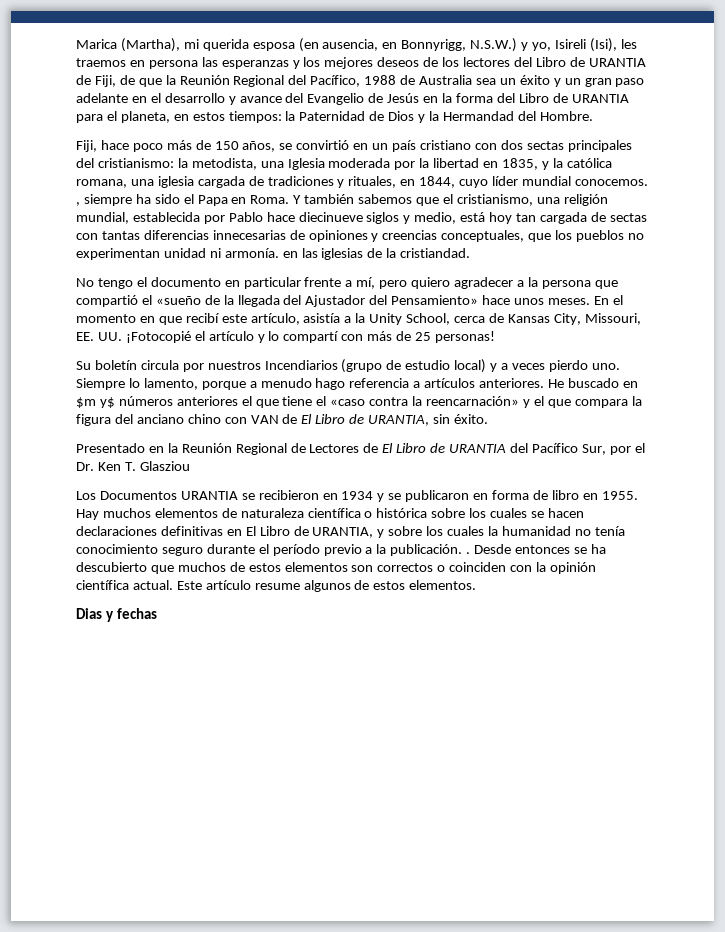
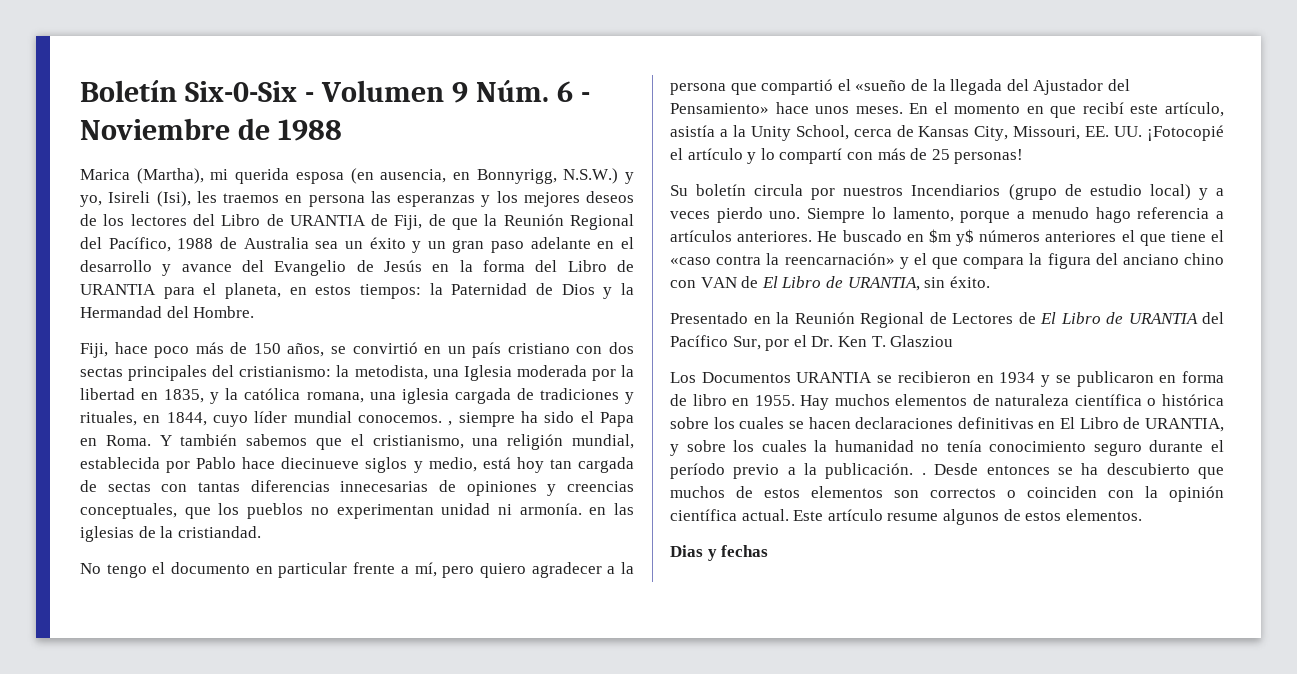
(76, 44) none -> [80,80,590,103] [80,118,342,141] Boletín Six-0-Six - Volumen 9 Núm. 6 - Noviembre de 1988 //

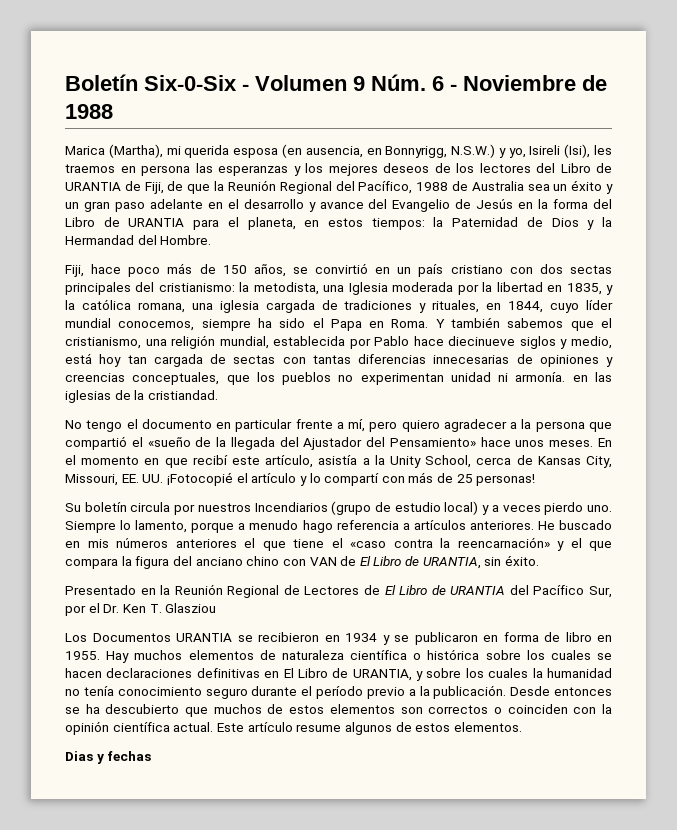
[358,415,453,426] conocemos. , -> [118,321,195,331] conocemos,
[928,229,974,246] $m y$ -> [87,539,109,548] mis
[921,473,926,475] . -> (507, 692) none

